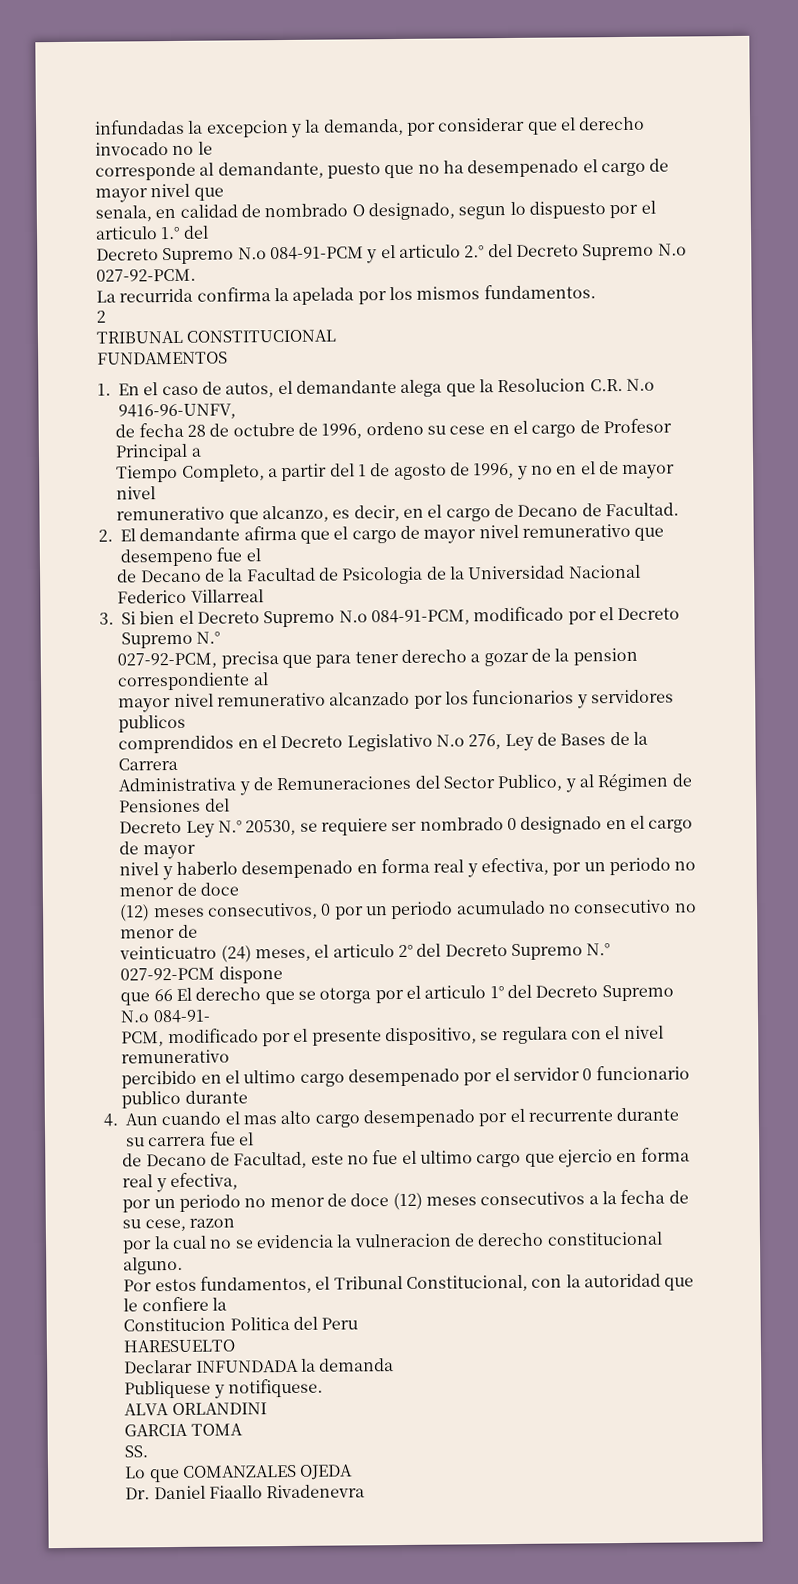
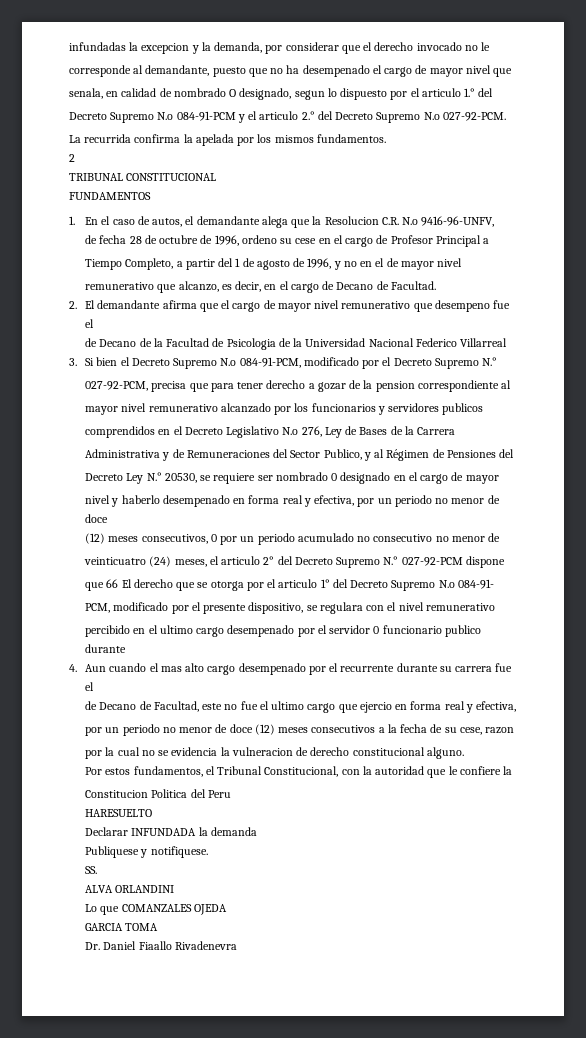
(323, 1388) none -> [85,866,98,874] // SS.
[124,1423,243,1437] [124,1445,149,1458] // GARCIA TOMA // SS. -> (175, 889) none
(354, 1472) none -> [85,923,159,931] // GARCIA TOMA

